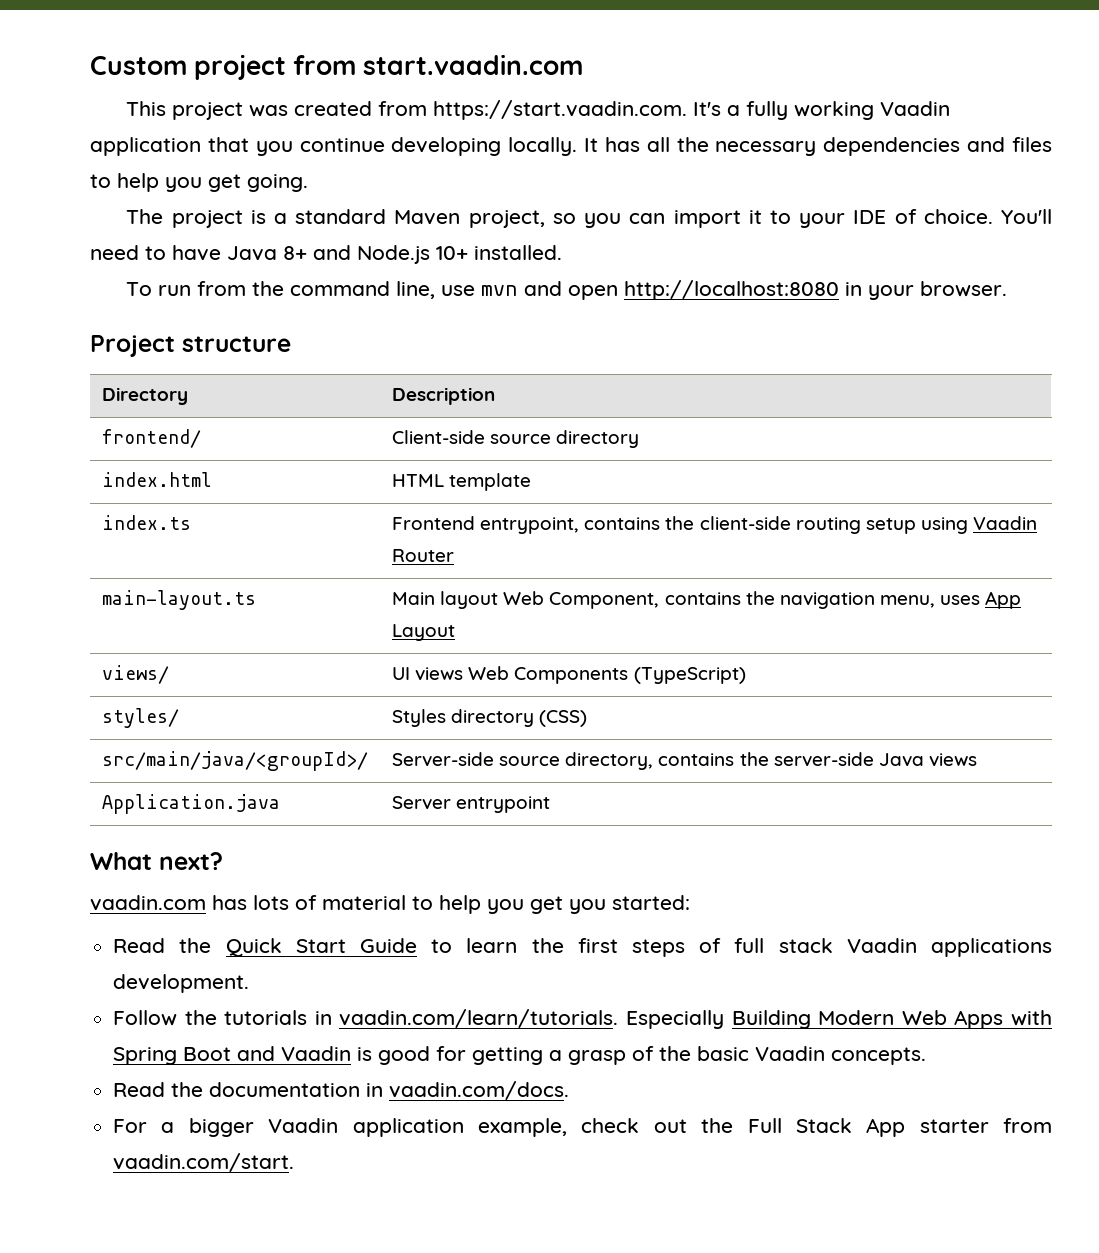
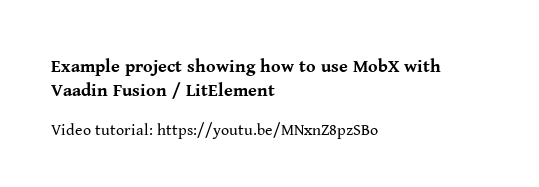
[90,54,584,80] [126,100,951,120] [90,137,1052,156] [90,173,308,192] [126,209,1052,228] [90,245,562,264] [126,280,1008,300] [90,335,291,357] [101,387,188,405] [391,387,495,405] [101,429,201,448] [391,430,640,448] [101,472,212,487] [391,473,532,491] [101,515,191,530] [391,516,1038,534] [391,549,454,562] [101,590,256,610] [391,591,1022,609] [391,624,455,641] [101,665,169,684] [391,666,746,684] [101,708,179,728] [391,709,588,727] [101,751,368,771] [391,752,977,770] [101,794,280,814] [391,796,551,813] [90,852,223,870] [90,895,690,914] [113,938,1052,957] [113,974,250,993] [113,1009,1053,1029] [113,1046,927,1065] [113,1081,570,1100] [113,1118,1052,1137] [113,1153,295,1172] Custom project from start.vaadin.com // This project was created from https://start.vaadin.com. It's a fully working Vaadin application that you continue developing locally. It has all the necessary dependencies and files to help you get going. // The project is a standard Maven project, so you can import it to your IDE of choice. You'll need to have Java 8+ and Node.js 10+ installed. // To run from the command line, use mvn and open http://localhost:8080 in your browser. // Project structure // Directory | Description // frontend/ | Client-side source directory // index.html | HTML template // index.ts | Frontend entrypoint, contains the client-side routing setup using Vaadin Router // main-layout.ts | Main layout Web Component, contains the navigation menu, uses App Layout // views/ | UI views Web Components (TypeScript) // styles/ | Styles directory (CSS) // src/main/java/<groupId>/ | Server-side source directory, contains the server-side Java views // Application.java | Server entrypoint // What next? // vaadin.com has lots of material to help you get you started: // Read the Quick Start Guide to learn the first steps of full stack Vaadin applications development. // Follow the tutorials in vaadin.com/learn/tutorials. Especially Building Modern Web Apps with Spring Boot and Vaadin is good for getting a grasp of the basic Vaadin concepts. // Read the documentation in vaadin.com/docs. // For a bigger Vaadin application example, check out the Full Stack App starter from vaadin.com/start. -> [51,58,441,76] [51,82,275,99] [51,122,379,139] Example project showing how to use MobX with Vaadin Fusion / LitElement // Video tutorial: https://youtu.be/MNxnZ8pzSBo

